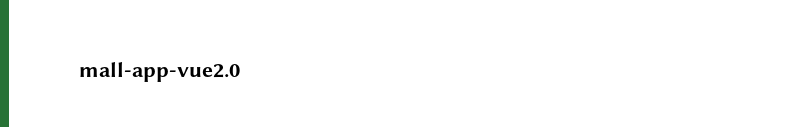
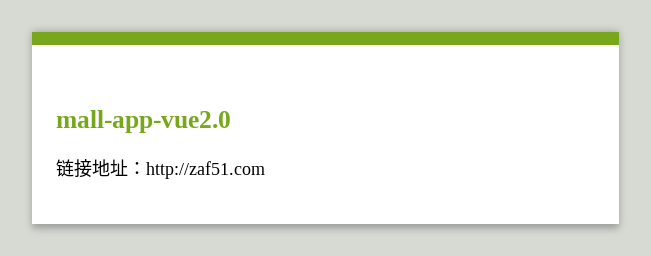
(240, 72) none -> [56,159,265,179] // 链接地址：http://zaf51.com

